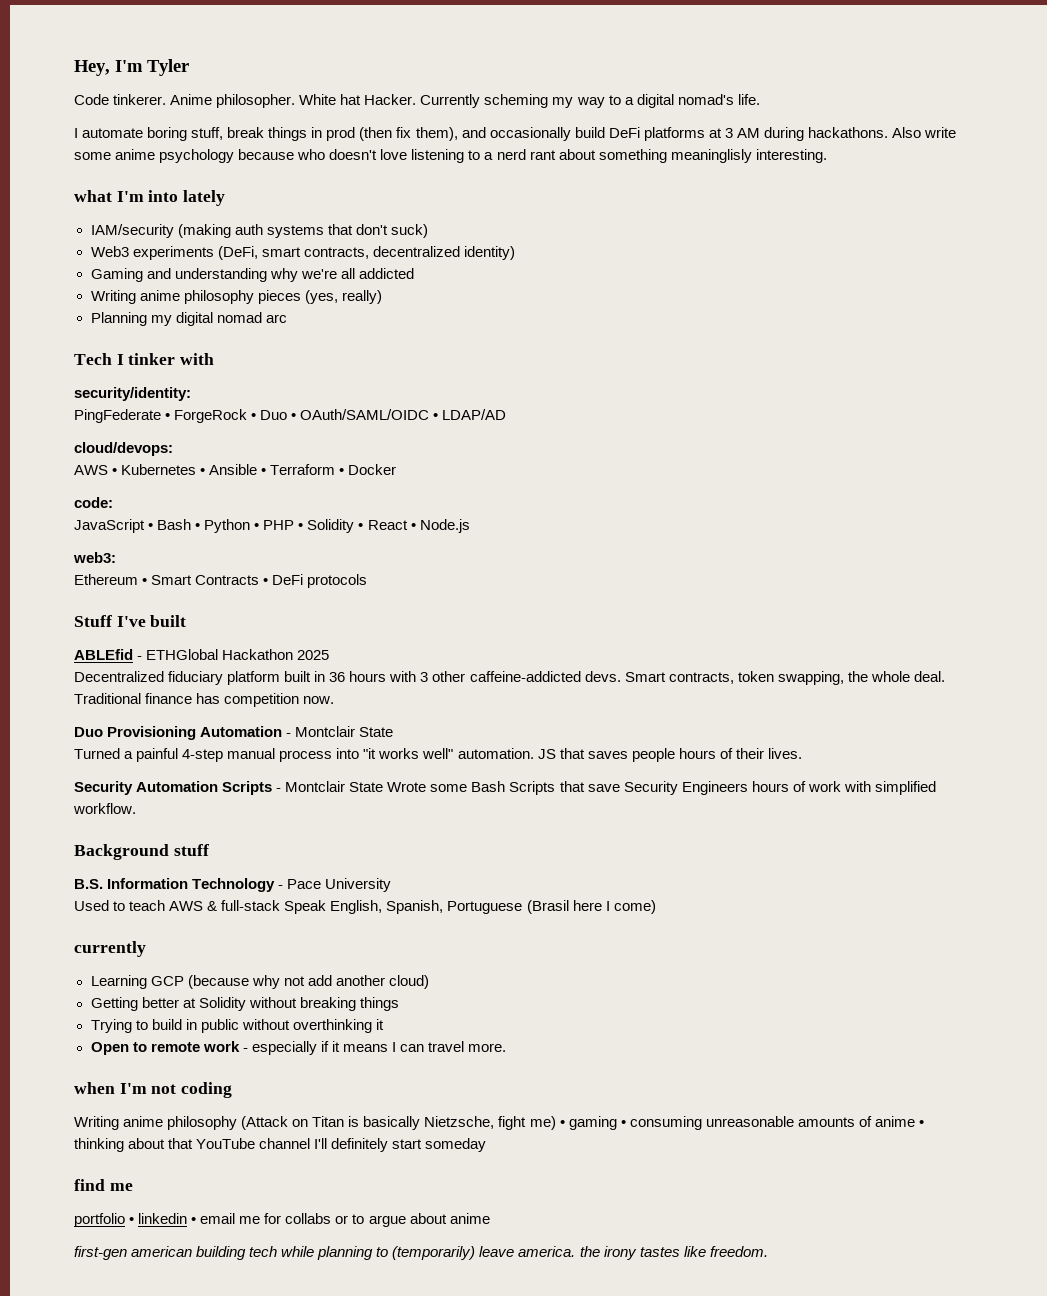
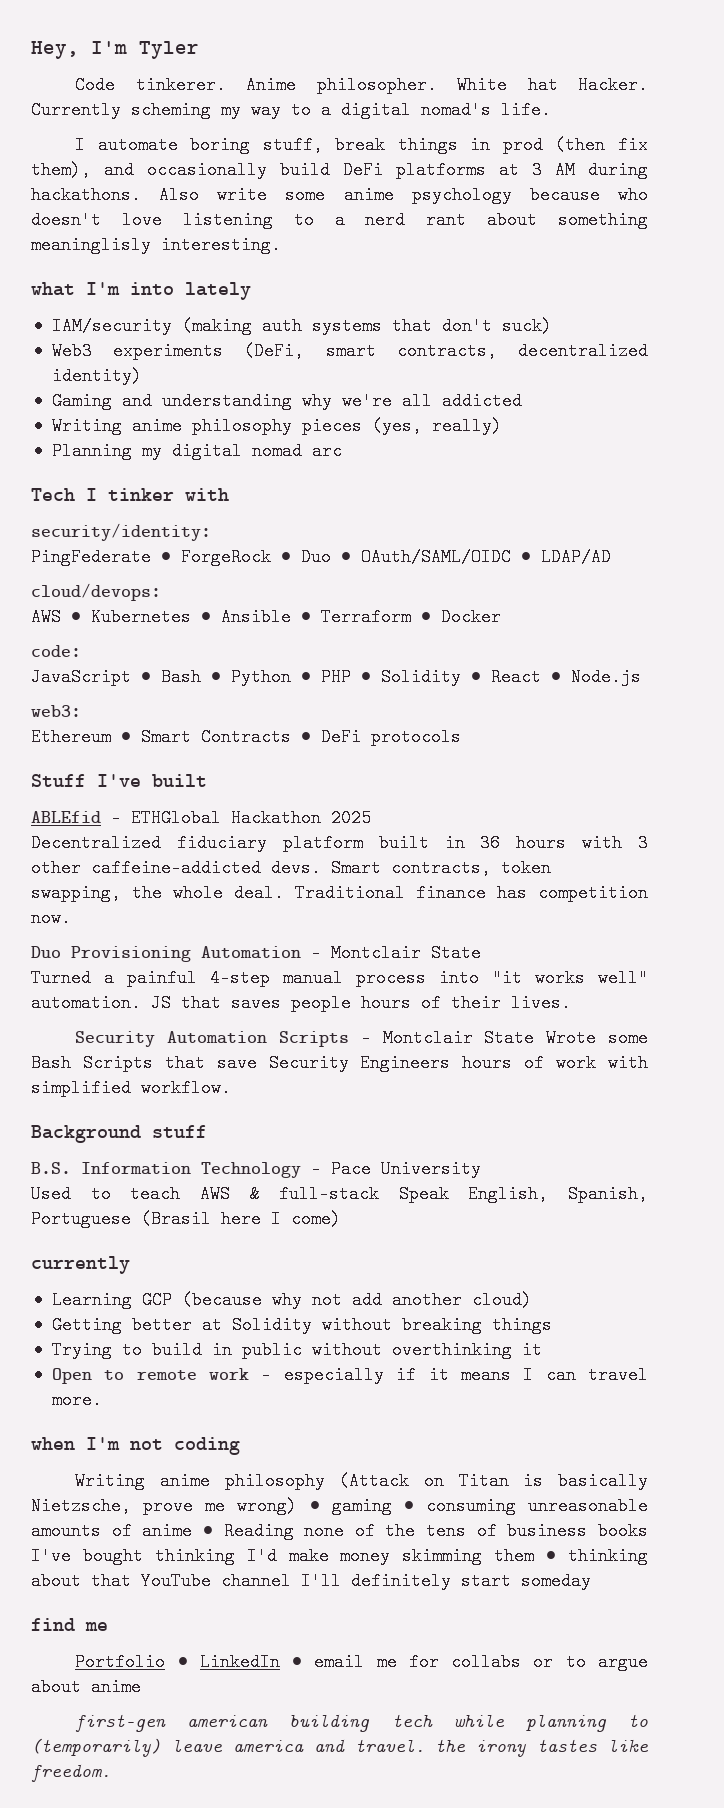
[498,1116,556,1130] fight me) -> [143,1497,298,1515] prove me wrong)
(924, 1123) none -> [223,1522,648,1540] [31,1547,557,1565] Reading none of the tens of business books I've bought thinking I'd make money skimming them •
[74,1213,188,1227] portfolio • linkedin -> [75,1653,280,1671] Portfolio • LinkedIn
[518,1246,576,1257] america. -> [232,1739,425,1752] america and travel.

